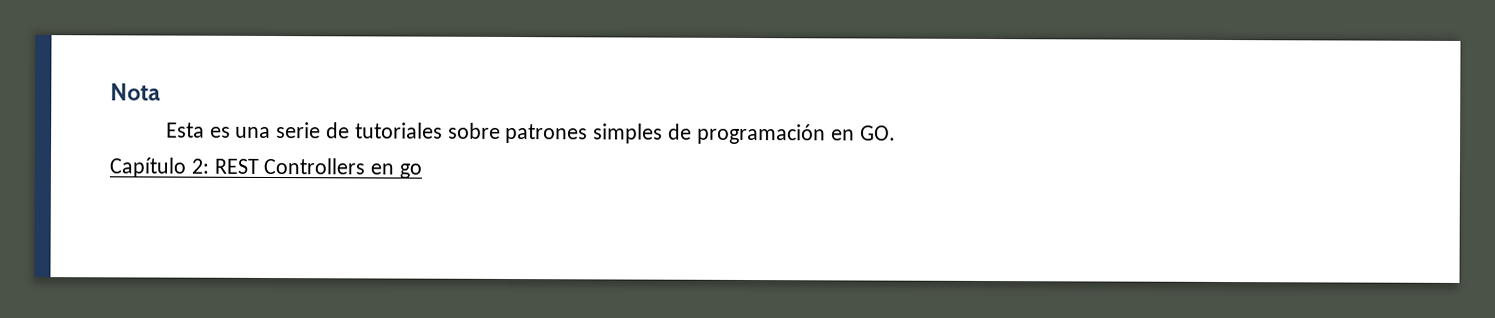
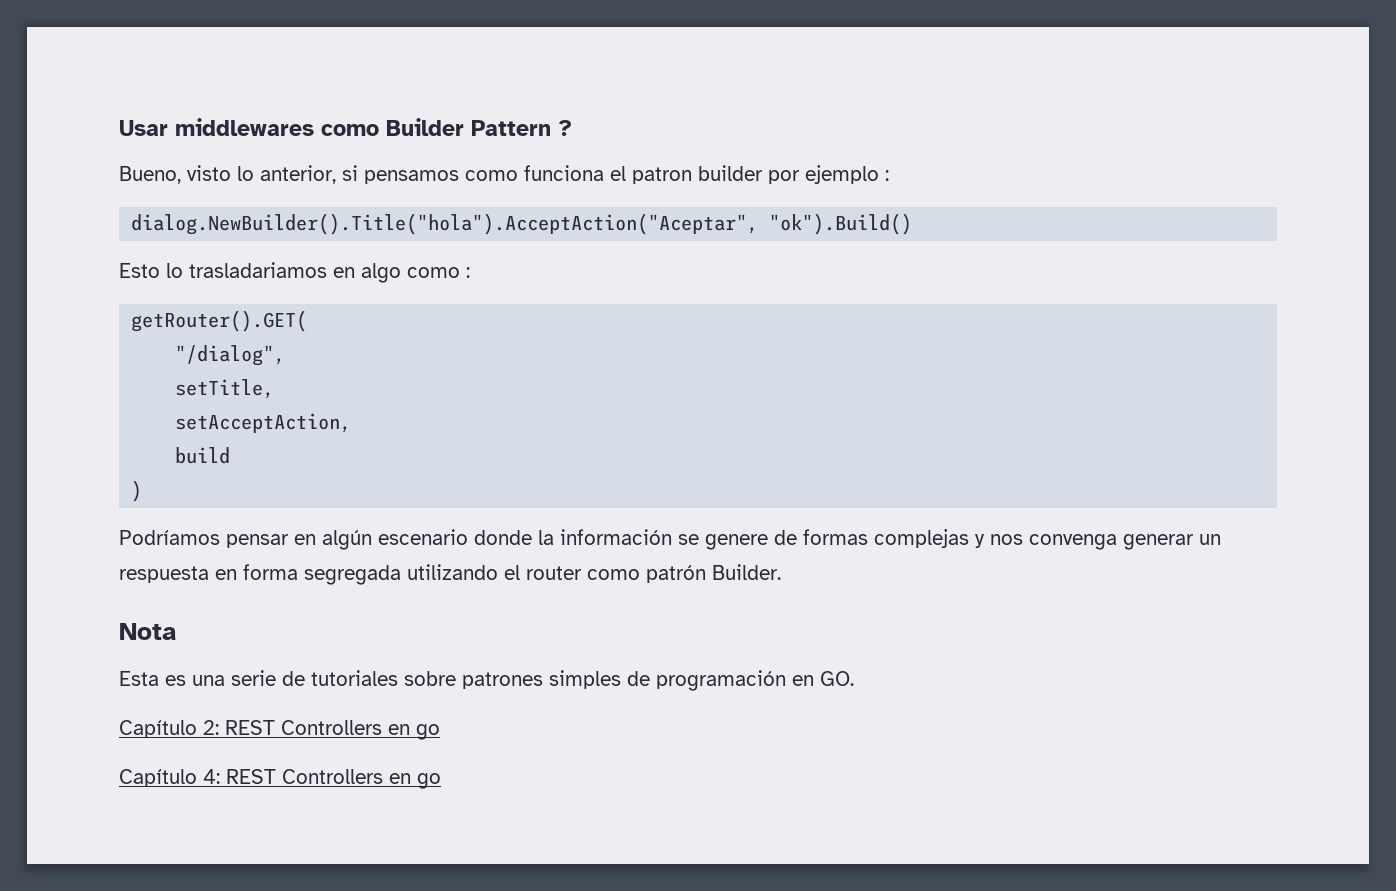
(110, 92) none -> [119,118,572,136] [119,165,889,184] [131,213,913,235] [119,262,470,283] [131,310,308,332] [175,345,286,366] [175,379,275,399] [175,413,352,433] [175,447,231,464] [131,480,143,502] [119,529,1221,550] [119,564,781,585] Usar middlewares como Builder Pattern ? // Bueno, visto lo anterior, si pensamos como funciona el patron builder por ejemplo : // dialog.NewBuilder().Title("hola").AcceptAction("Aceptar", "ok").Build() // Esto lo trasladariamos en algo como : // getRouter().GET( // "/dialog", // setTitle, // setAcceptAction, // build // ) // Podríamos pensar en algún escenario donde la información se genere de formas complejas y nos convenga generar un respuesta en forma segregada utilizando el router como patrón Builder. //
(423, 171) none -> [119,769,441,789] // Capítulo 4: REST Controllers en go

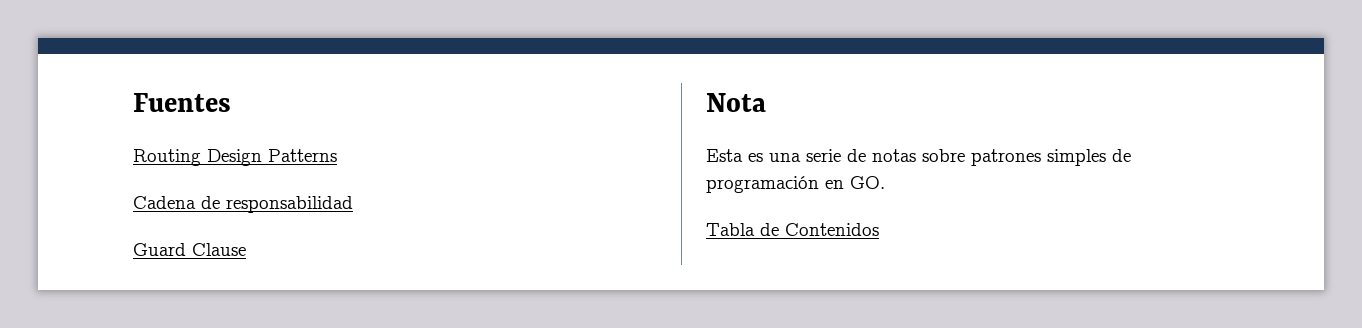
[119,118,572,136] [119,165,889,184] [131,213,913,235] [119,262,470,283] [131,310,308,332] [175,345,286,366] [175,379,275,399] [175,413,352,433] [175,447,231,464] [131,480,143,502] [119,529,1221,550] [119,564,781,585] Usar middlewares como Builder Pattern ? // Bueno, visto lo anterior, si pensamos como funciona el patron builder por ejemplo : // dialog.NewBuilder().Title("hola").AcceptAction("Aceptar", "ok").Build() // Esto lo trasladariamos en algo como : // getRouter().GET( // "/dialog", // setTitle, // setAcceptAction, // build // ) // Podríamos pensar en algún escenario donde la información se genere de formas complejas y nos convenga generar un respuesta en forma segregada utilizando el router como patrón Builder. -> [133,93,231,112] [133,149,337,166] [133,196,353,213] [133,243,246,256] Fuentes // Routing Design Patterns // Cadena de responsabilidad // Guard Clause
[311,670,398,686] tutoriales -> [872,149,916,162] notas
[119,720,440,740] [119,769,441,789] Capítulo 2: REST Controllers en go // Capítulo 4: REST Controllers en go -> [706,223,879,236] Tabla de Contenidos

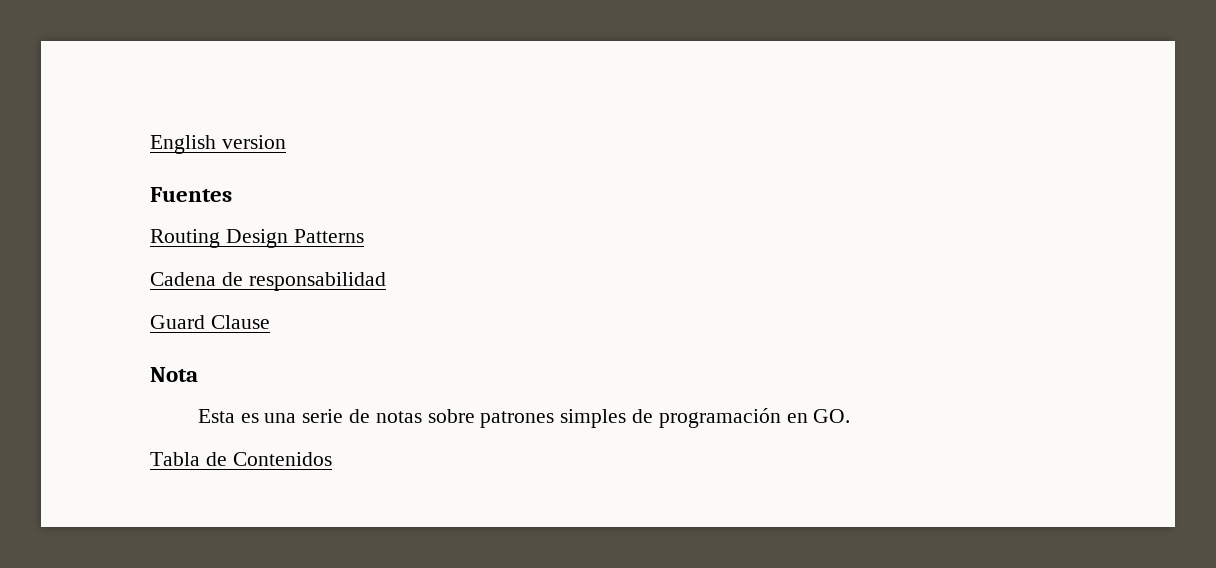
(133, 102) none -> [150,135,286,154] English version //

